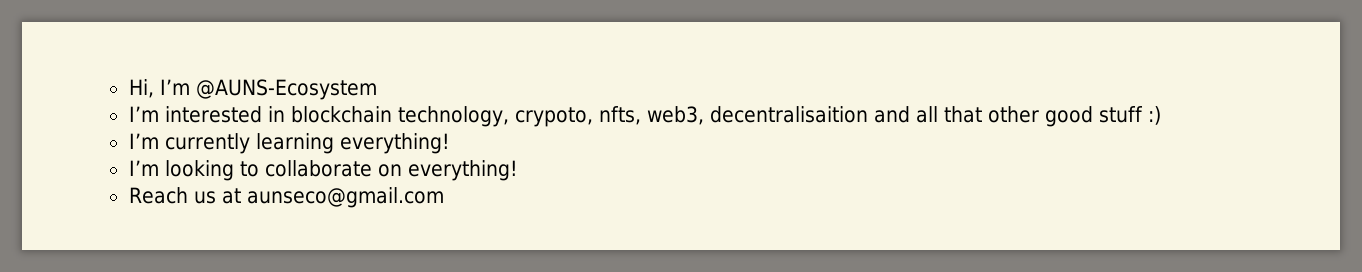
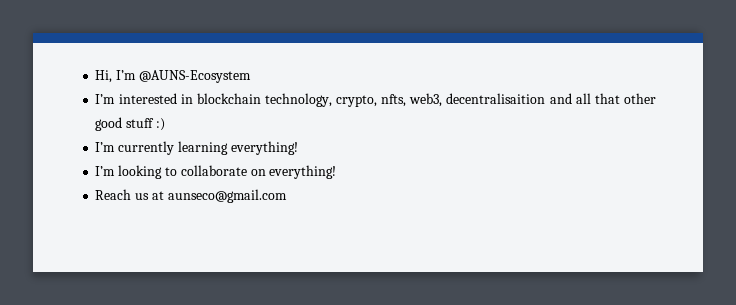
[514,107,593,127] crypoto, -> [336,95,378,107] crypto,

